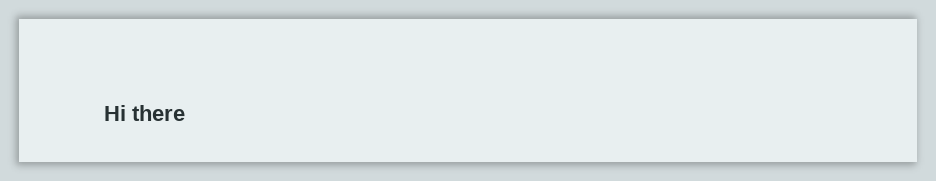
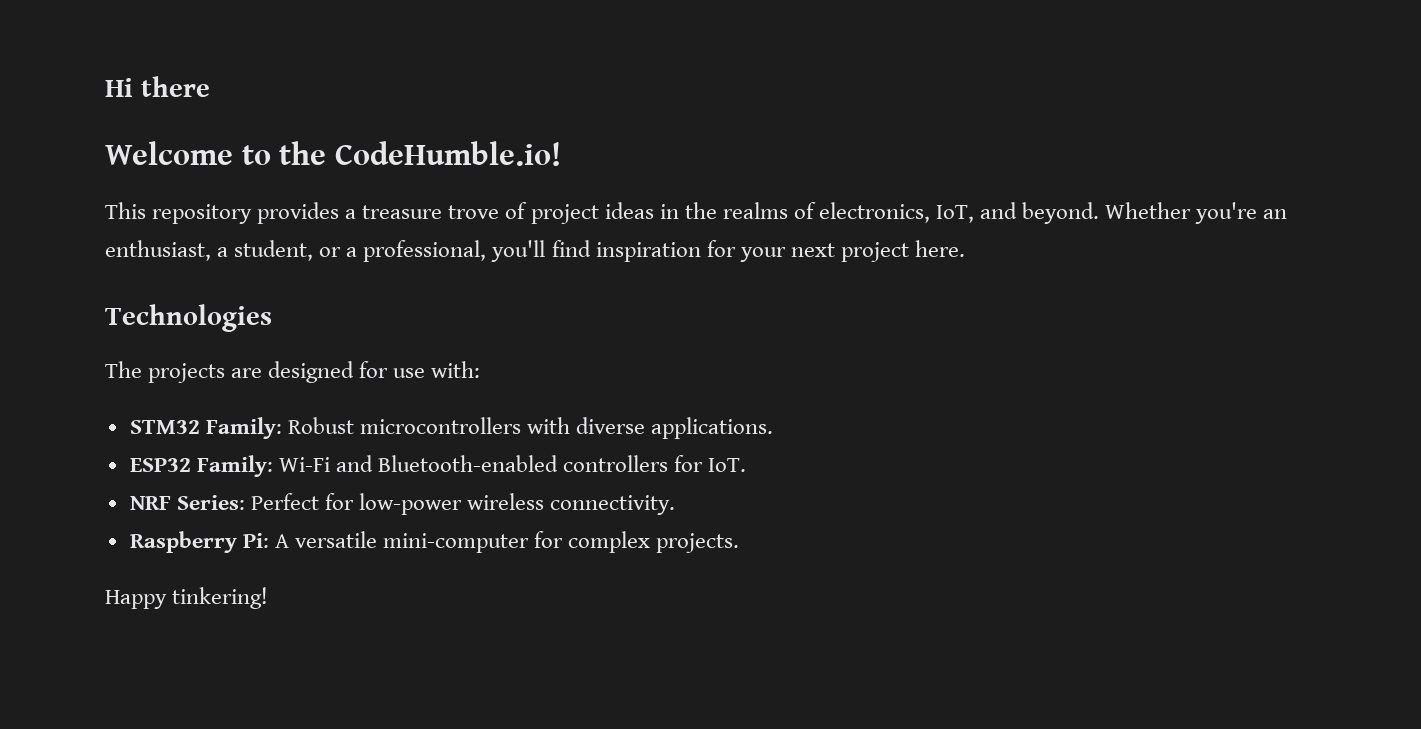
(185, 113) none -> [105,141,561,166] [105,202,1288,224] [105,240,965,262] [105,304,272,332] [105,361,481,383] [129,417,774,439] [129,455,747,477] [129,493,676,515] [129,531,740,553] [105,587,269,609] // Welcome to the CodeHumble.io! // This repository provides a treasure trove of project ideas in the realms of electronics, IoT, and beyond. Whether you're an enthusiast, a student, or a professional, you'll find inspiration for your next project here. // Technologies // The projects are designed for use with: // STM32 Family: Robust microcontrollers with diverse applications. // ESP32 Family: Wi-Fi and Bluetooth-enabled controllers for IoT. // NRF Series: Perfect for low-power wireless connectivity. // Raspberry Pi: A versatile mini-computer for complex projects. // Happy tinkering!

